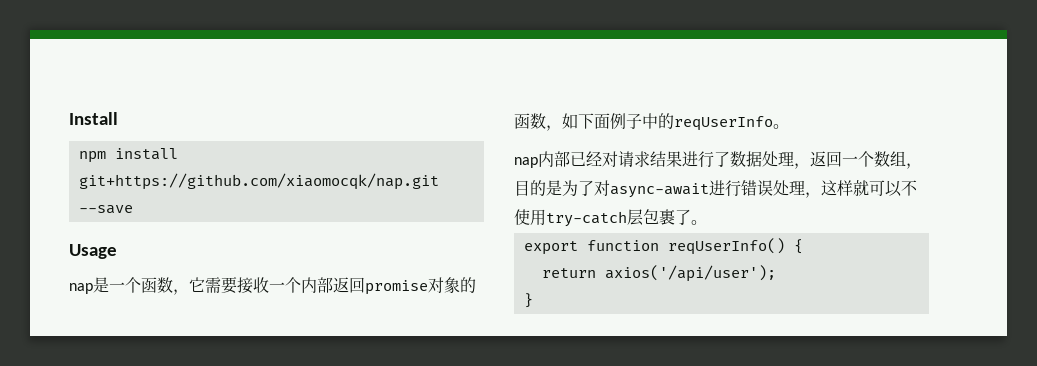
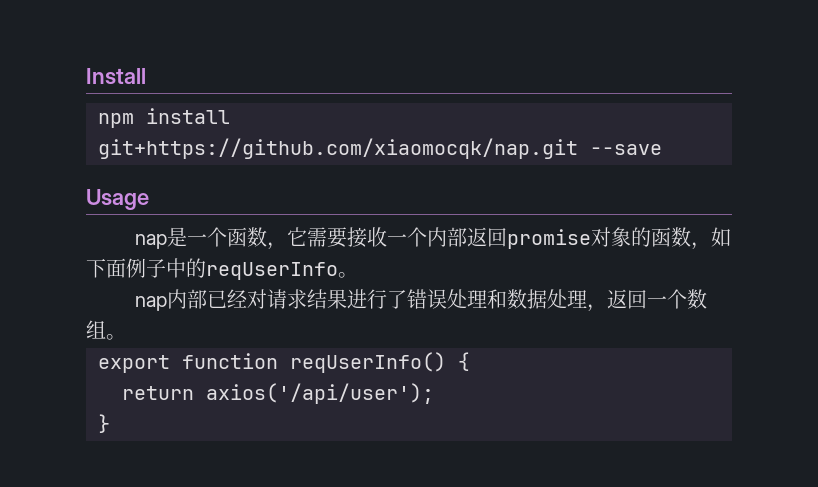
(730, 159) none -> [407,289,508,309] 错误处理和
[906,163,922,169] [514,180,917,198] [514,209,691,227] ，目的是为了对async-await进行错误处理，这样就可以不使用try-catch层包裹了 -> (106, 329) none

